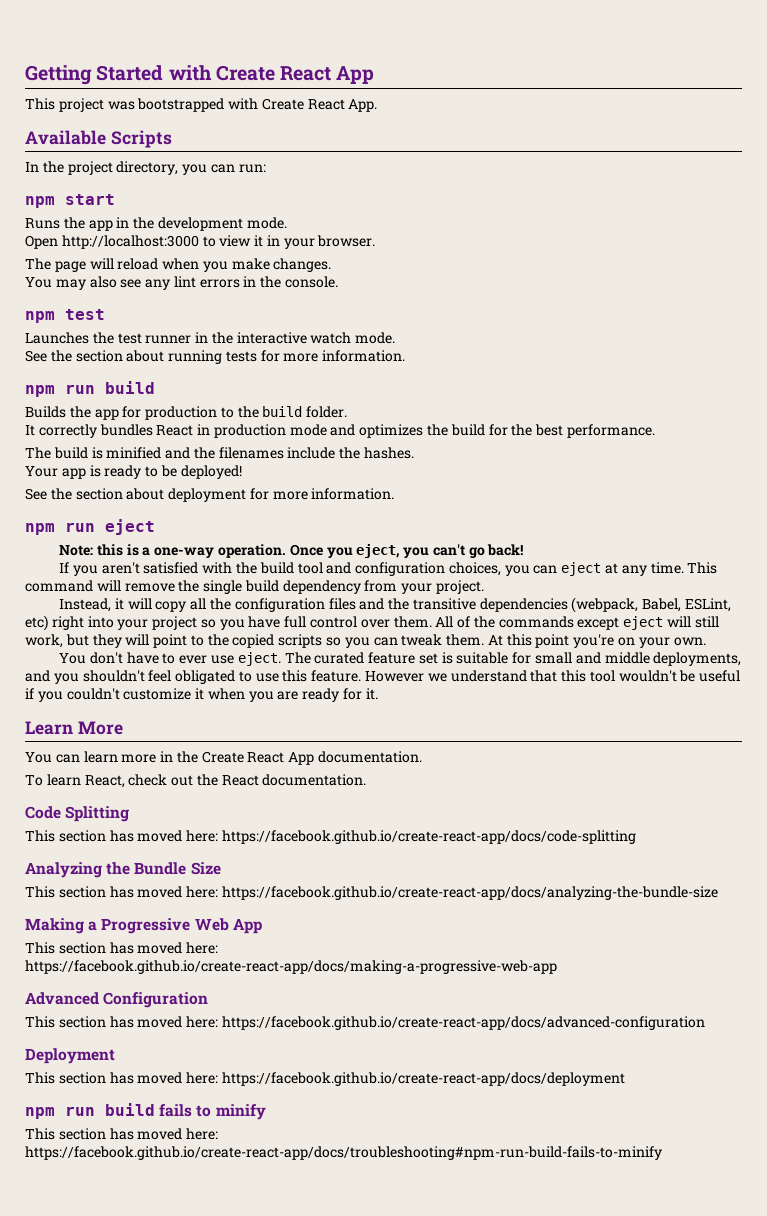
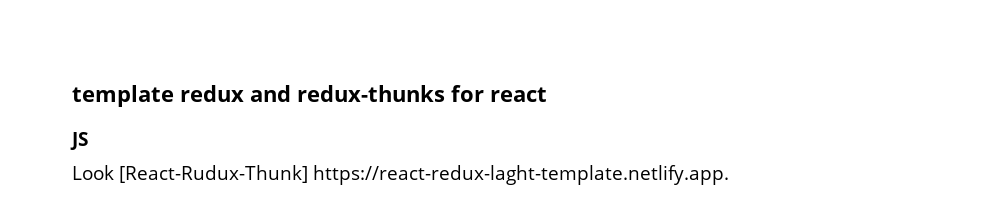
[25,65,375,85] [25,98,378,112] [25,130,172,148] [25,161,266,175] [25,194,115,208] [25,217,287,231] [25,235,376,249] [25,258,332,272] [25,276,339,290] [25,309,105,323] [25,332,396,344] [25,350,406,364] [25,381,155,397] [25,406,348,420] [25,424,655,438] [25,447,415,459] [25,465,242,479] [25,488,395,502] [25,519,155,535] [59,544,524,558] [59,562,718,576] [25,580,485,594] [59,597,731,613] [25,615,719,631] [25,634,706,648] [59,652,742,666] [25,670,741,684] [25,688,378,702] [25,721,123,735] [25,751,423,765] [25,774,367,788] [25,806,130,822] [25,830,636,844] [25,862,221,878] [25,886,718,900] [25,918,262,934] [25,942,219,954] [25,960,557,974] [25,992,209,1008] [25,1016,705,1030] [25,1048,115,1064] [25,1072,625,1086] [25,1103,266,1120] [25,1128,219,1140] [25,1146,662,1160] Getting Started with Create React App // This project was bootstrapped with Create React App. // Available Scripts // In the project directory, you can run: // npm start // Runs the app in the development mode. // Open http://localhost:3000 to view it in your browser. // The page will reload when you make changes. // You may also see any lint errors in the console. // npm test // Launches the test runner in the interactive watch mode. // See the section about running tests for more information. // npm run build // Builds the app for production to the build folder. // It correctly bundles React in production mode and optimizes the build for the best performance. // The build is minified and the filenames include the hashes. // Your app is ready to be deployed! // See the section about deployment for more information. // npm run eject // Note: this is a one-way operation. Once you eject, you can't go back! // If you aren't satisfied with the build tool and configuration choices, you can eject at any time. This command will remove the single build dependency from your project. // Instead, it will copy all the configuration files and the transitive dependencies (webpack, Babel, ESLint, etc) right into your project so you have full control over them. All of the commands except eject will still work, but they will point to the copied scripts so you can tweak them. At this point you're on your own. // You don't have to ever use eject. The curated feature set is suitable for small and middle deployments, and you shouldn't feel obligated to use this feature. However we understand that this tool wouldn't be useful if you couldn't customize it when you are ready for it. // Learn More // You can learn more in the Create React App documentation. // To learn React, check out the React documentation. // Code Splitting // This section has moved here: https://facebook.github.io/create-react-app/docs/code-splitting // Analyzing the Bundle Size // This section has moved here: https://facebook.github.io/create-react-app/docs/analyzing-the-bundle-size // Making a Progressive Web App // This section has moved here: https://facebook.github.io/create-react-app/docs/making-a-progressive-web-app // Advanced Configuration // This section has moved here: https://facebook.github.io/create-react-app/docs/advanced-configuration // Deployment // This section has moved here: https://facebook.github.io/create-react-app/docs/deployment // npm run build fails to minify // This section has moved here: https://facebook.github.io/create-react-app/docs/troubleshooting#npm-run-build-fails-to-minify -> [72,85,547,107] [70,132,88,150] [72,165,729,185] template redux and redux-thunks for react // JS // Look [React-Rudux-Thunk] https://react-redux-laght-template.netlify.app.

